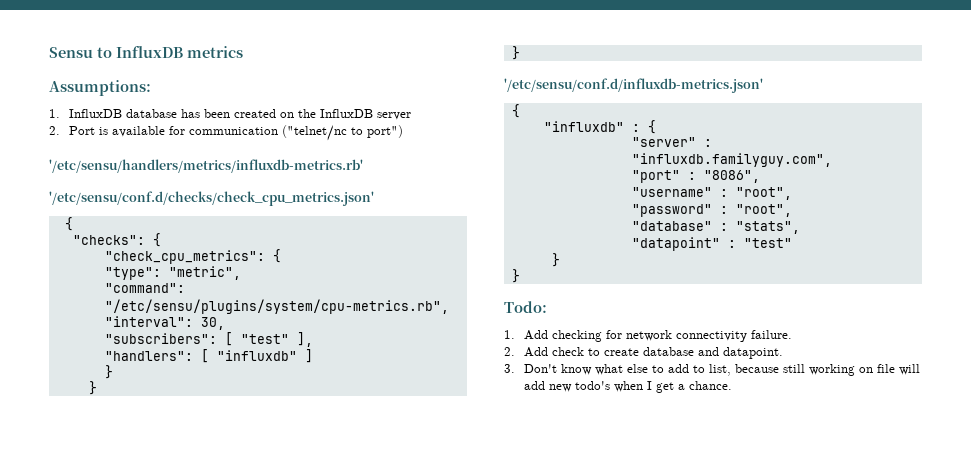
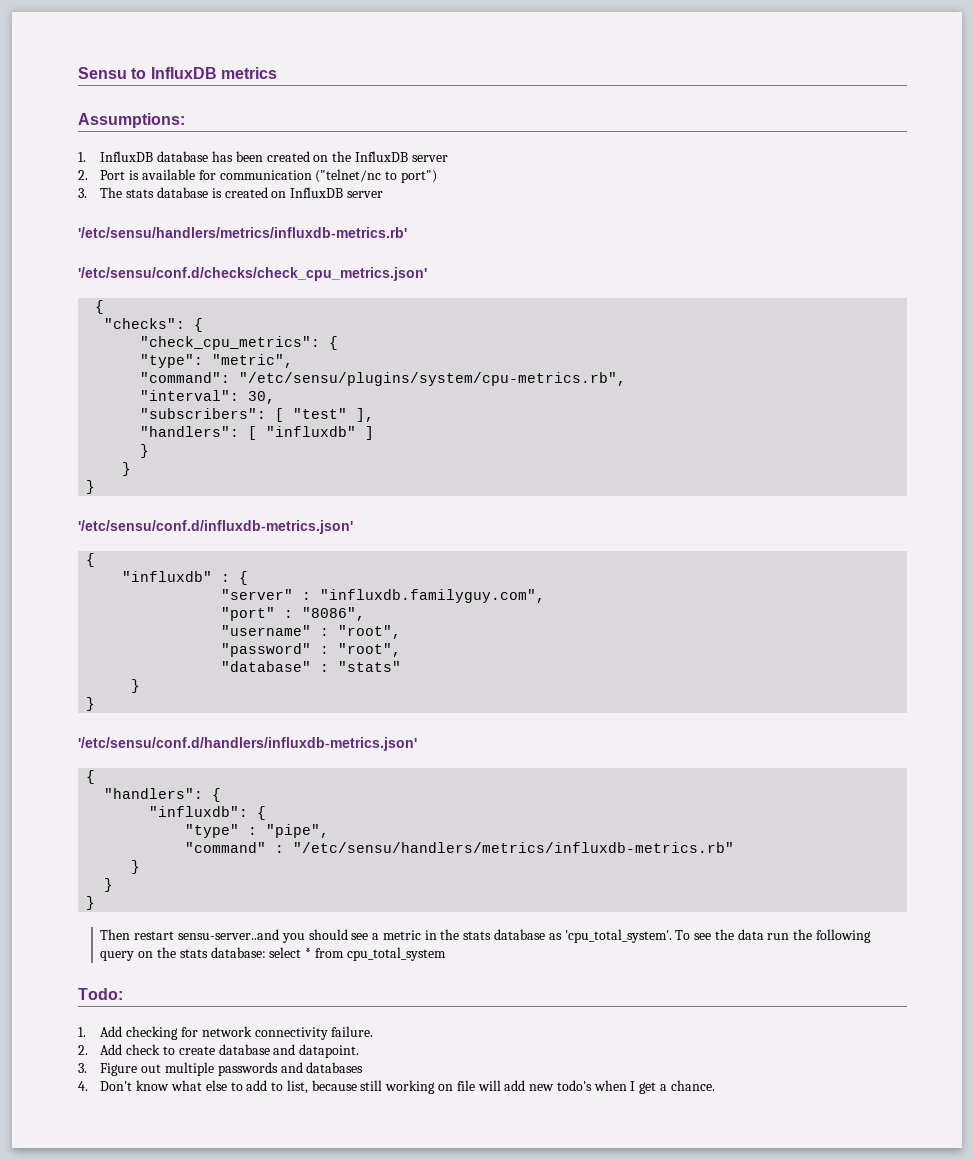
(404, 131) none -> [78,187,383,198] // 3. The stats database is created on InfluxDB server
[735,221,800,234] [631,237,792,251] [551,253,560,267] [511,269,520,283] "stats", // "datapoint" : "test" // } // } -> [338,661,402,672] [131,679,141,693] [86,697,96,711] [78,737,417,751] [86,770,96,784] [104,788,222,802] [149,806,267,820] [185,824,330,838] [185,842,735,853] [131,860,141,874] [104,878,114,892] [86,896,96,910] [100,929,871,943] [100,947,446,961] "stats" // } // } // '/etc/sensu/conf.d/handlers/influxdb-metrics.json' // { // "handlers": { // "influxdb": { // "type" : "pipe", // "command" : "/etc/sensu/handlers/metrics/influxdb-metrics.rb" // } // } // } // Then restart sensu-server..and you should see a metric in the stats database as 'cpu_total_system'. To see the data run the following query on the stats database: select * from cpu_total_system
(515, 368) none -> [100,1062,364,1076] [78,1081,88,1091] Figure out multiple passwords and databases // 4.

